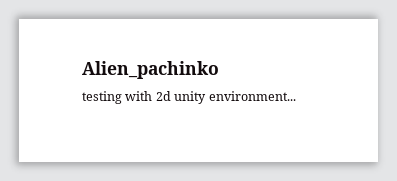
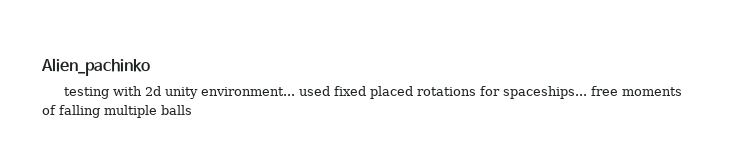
(296, 96) none -> [298,86,682,99] [42,105,192,118] used fixed placed rotations for spaceships... free moments of falling multiple balls

